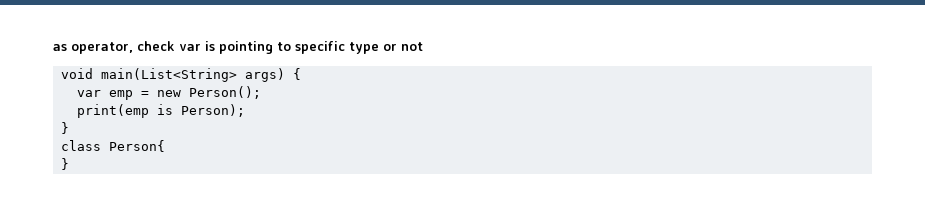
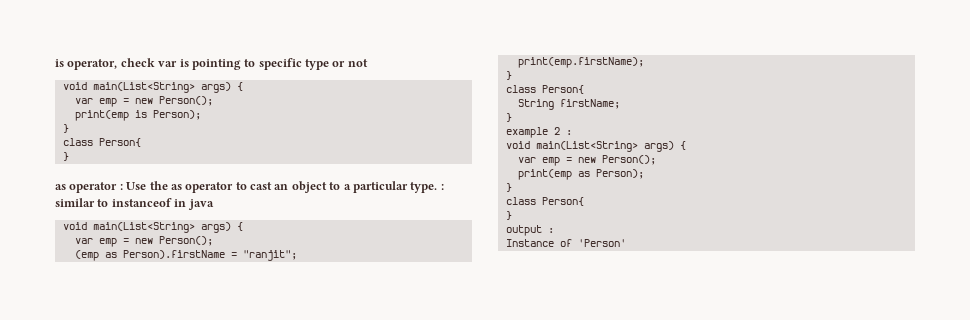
[53,44,67,51] as -> [55,59,64,67] is
(70, 164) none -> [55,181,444,193] [55,198,214,210] [62,222,243,233] [74,236,213,247] [74,250,297,261] [517,57,644,68] [505,71,512,80] [505,85,584,94] [517,99,620,110] [505,113,512,122] [505,127,572,138] [505,141,686,152] [517,155,656,166] [517,169,644,180] [505,183,512,192] [505,197,584,206] [505,211,512,220] [505,225,554,236] [505,239,626,247] // as operator : Use the as operator to cast an object to a particular type. : similar to instanceof in java // void main(List<String> args) { // var emp = new Person(); // (emp as Person).firstName = "ranjit"; // print(emp.firstName); // } // class Person{ // String firstName; // } // example 2 : // void main(List<String> args) { // var emp = new Person(); // print(emp as Person); // } // class Person{ // } // output : // Instance of 'Person'

